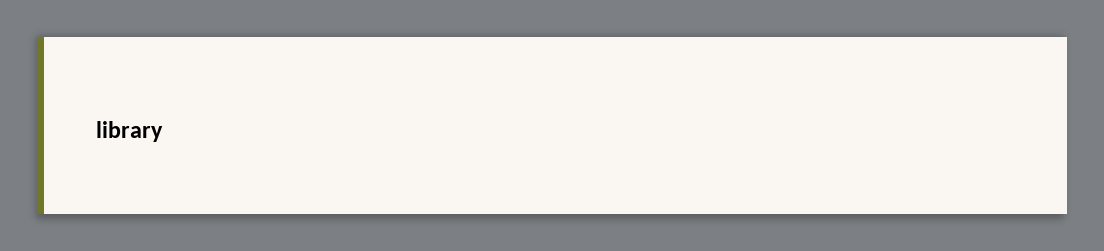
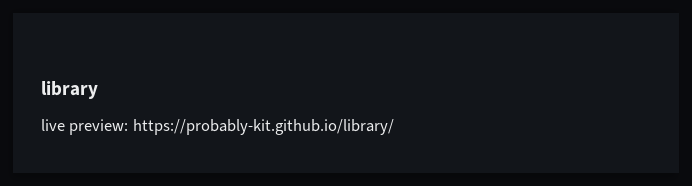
(163, 131) none -> [41,119,394,135] // live preview: https://probably-kit.github.io/library/

